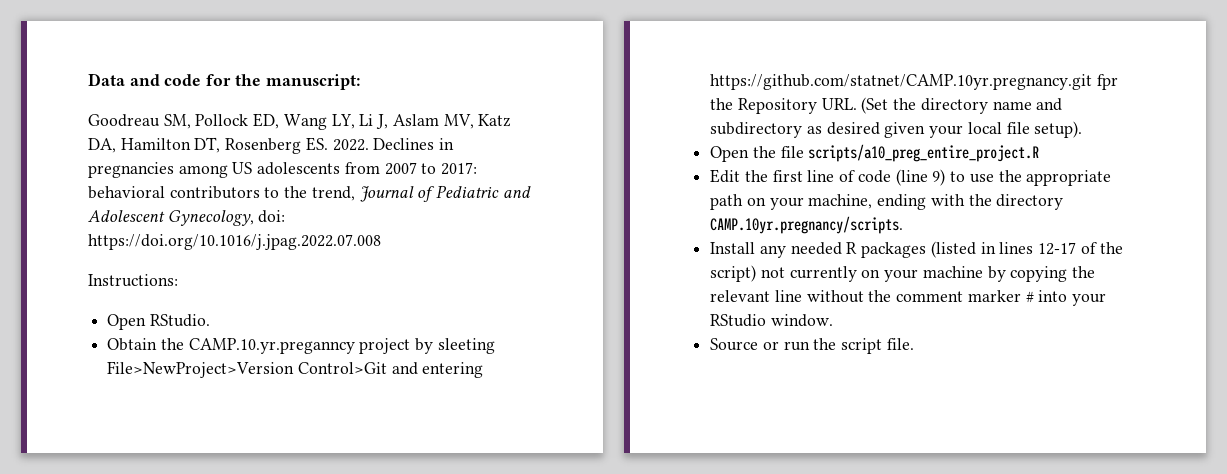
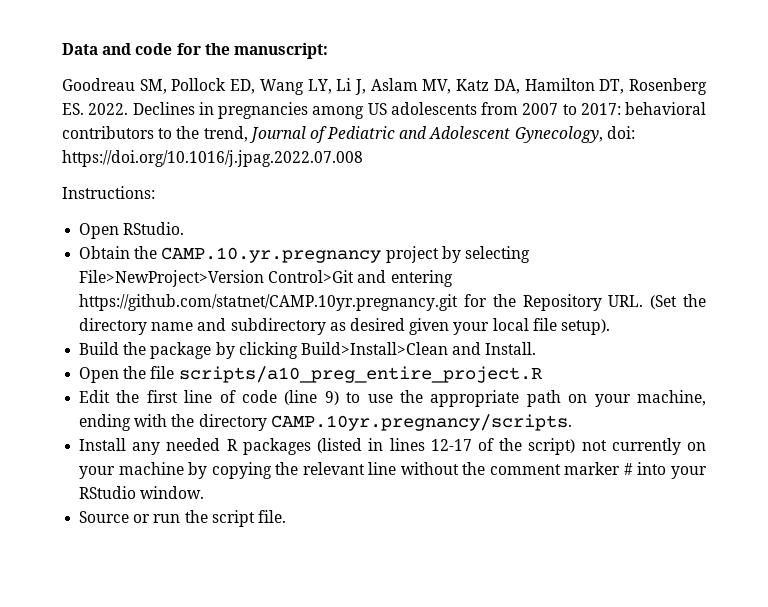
[188,338,355,354] CAMP.10.yr.preganncy -> [161,247,382,263] CAMP.10.yr.pregnancy
[437,338,495,354] sleeting -> [464,246,530,263] selecting
[1096,74,1118,90] fpr -> [463,294,487,307] for
(1083, 129) none -> [79,342,537,359] // Build the package by clicking Build>Install>Clean and Install.

